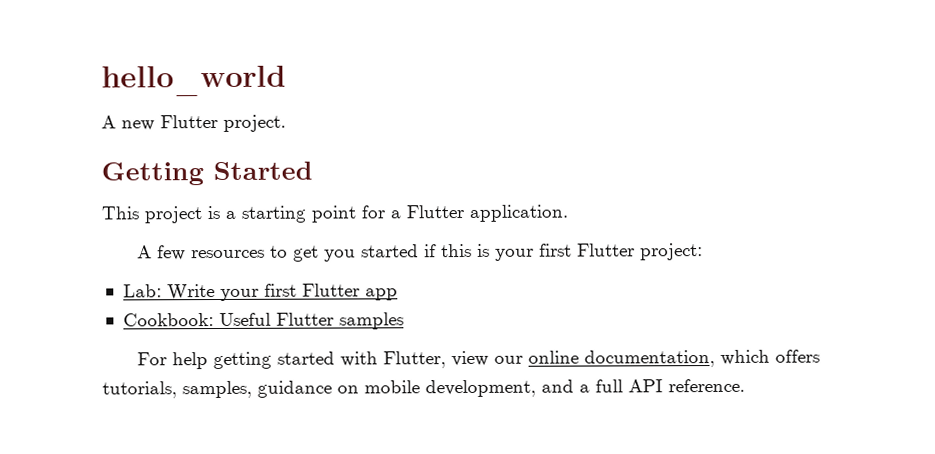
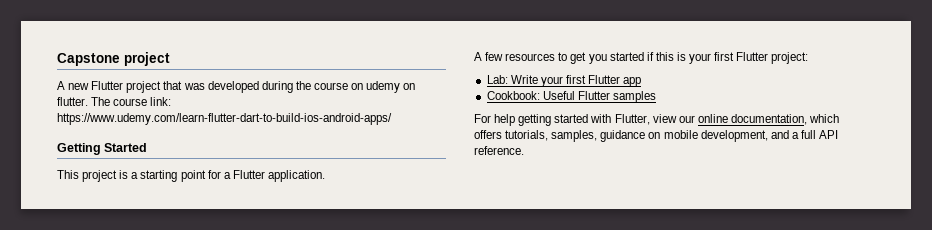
[101,65,286,97] hello_world -> [57,52,170,66] Capstone project
[223,114,286,132] project. -> [126,81,416,93] [57,97,172,106] [57,113,392,125] project that was developed during the course on udemy on flutter. The course link: https://www.udemy.com/learn-flutter-dart-to-build-ios-android-apps/

